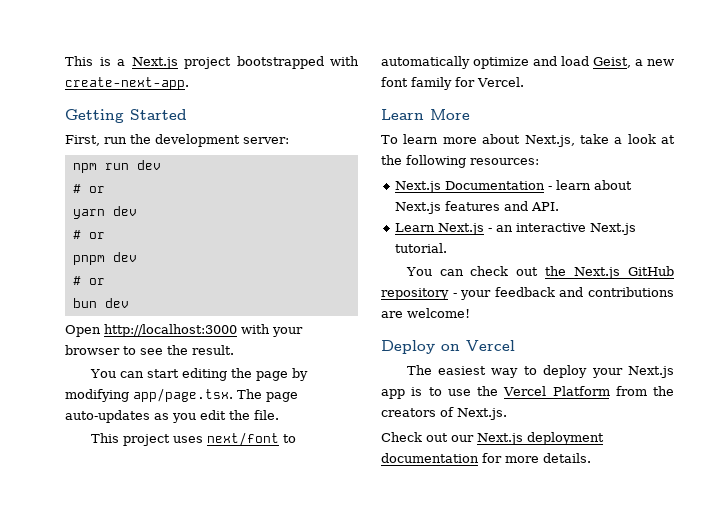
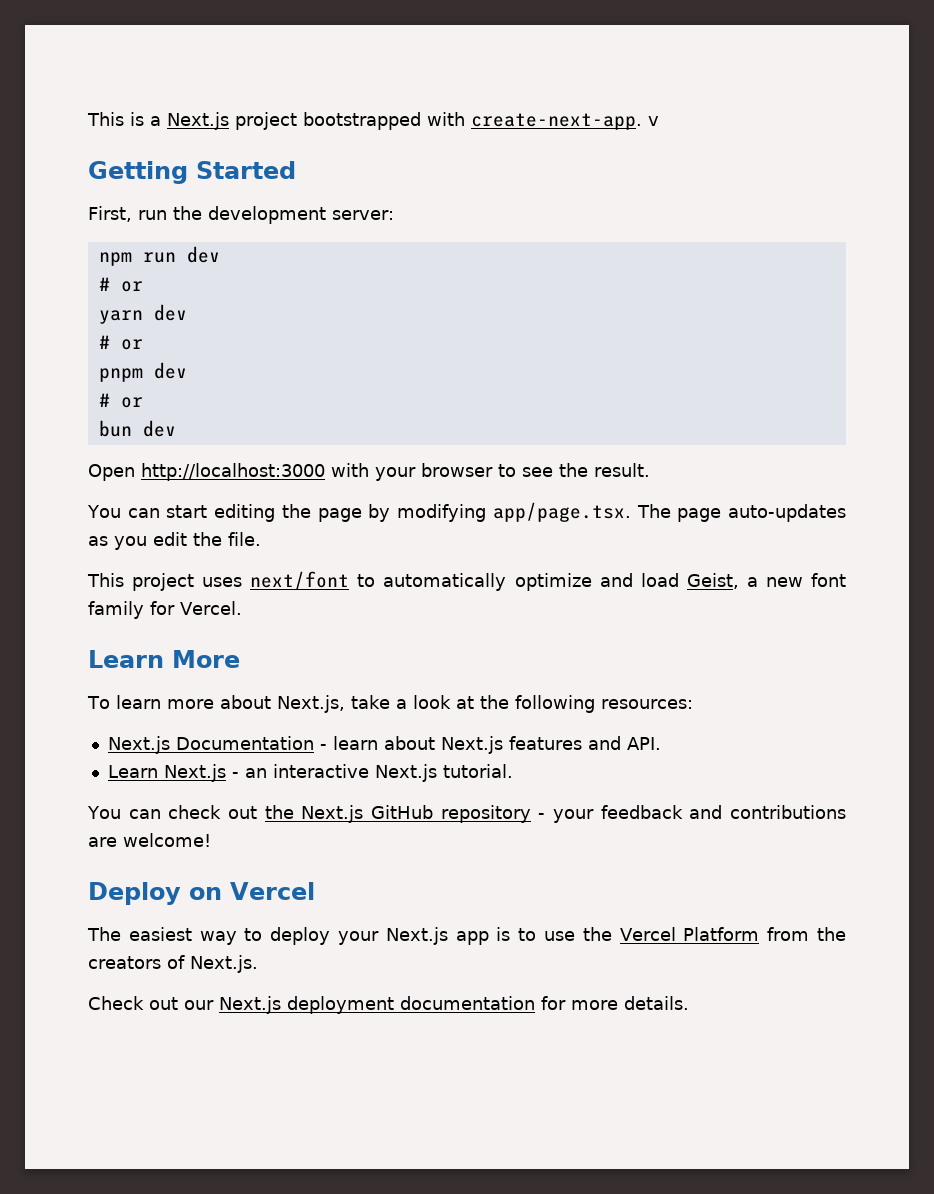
(189, 83) none -> [648,116,659,126] v

